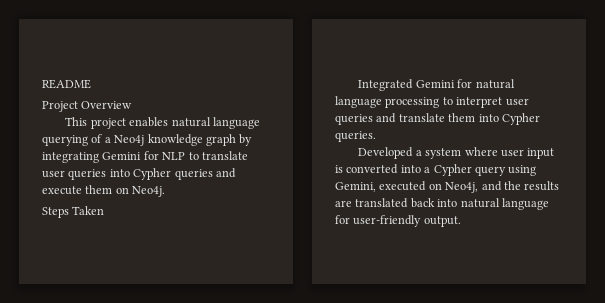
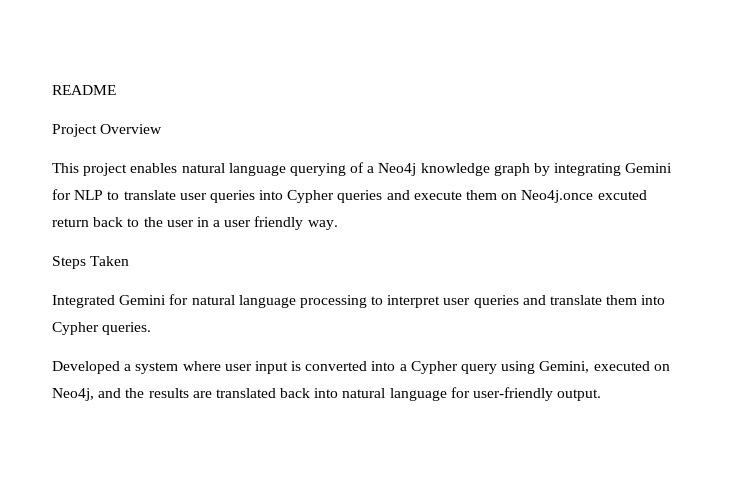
[132,186,166,197] Neo4j. -> [521,190,647,203] [52,216,338,230] Neo4j.once excuted return back to the user in a user friendly way.

